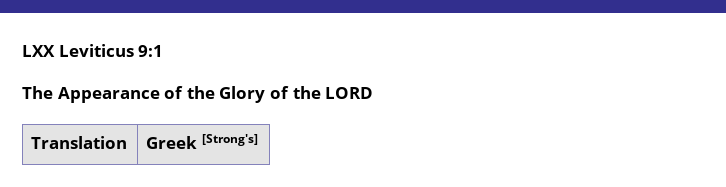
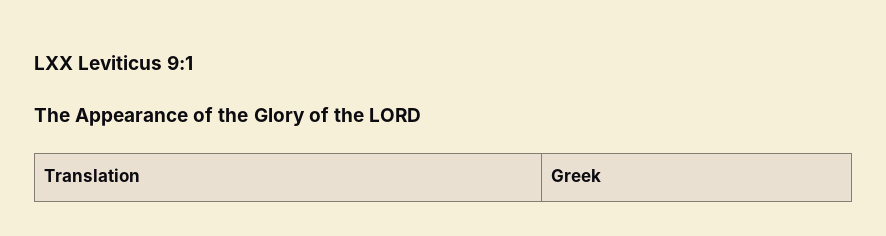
[201,134,258,146] [Strong's] -> (602, 175) none

